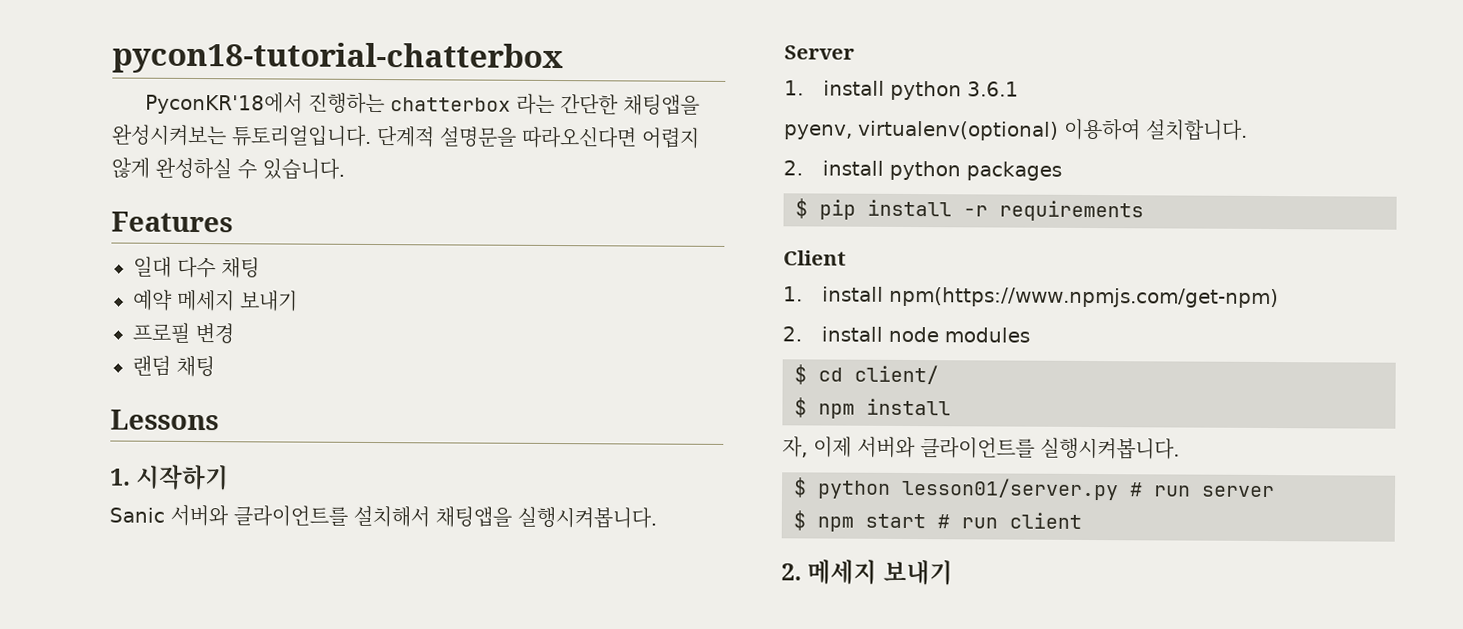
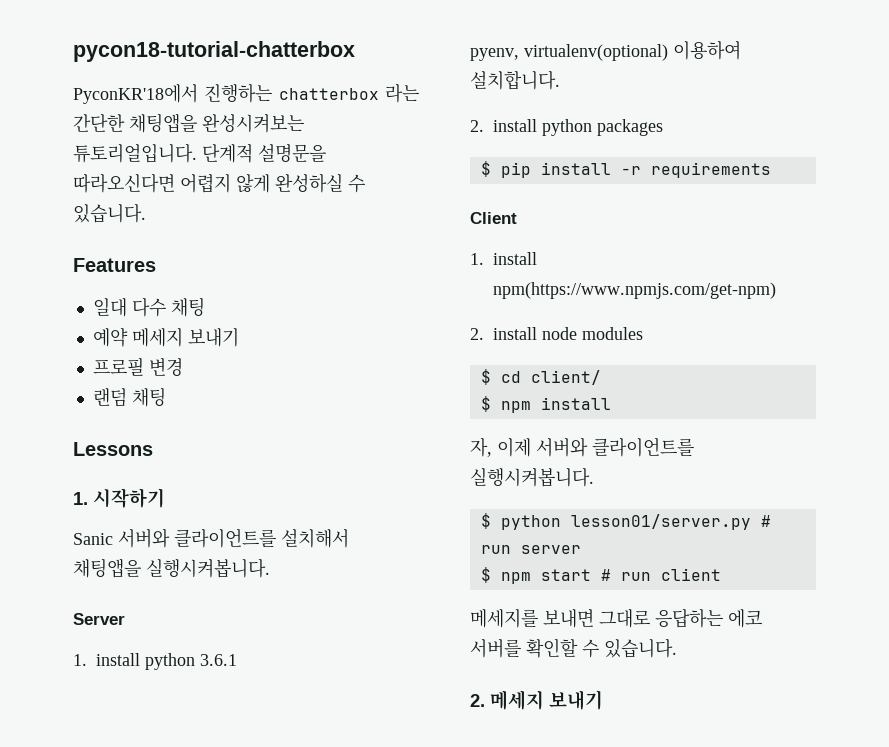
(1082, 520) none -> [470,608,762,628] [470,638,677,658] // 메세지를 보내면 그대로 응답하는 에코 서버를 확인할 수 있습니다.

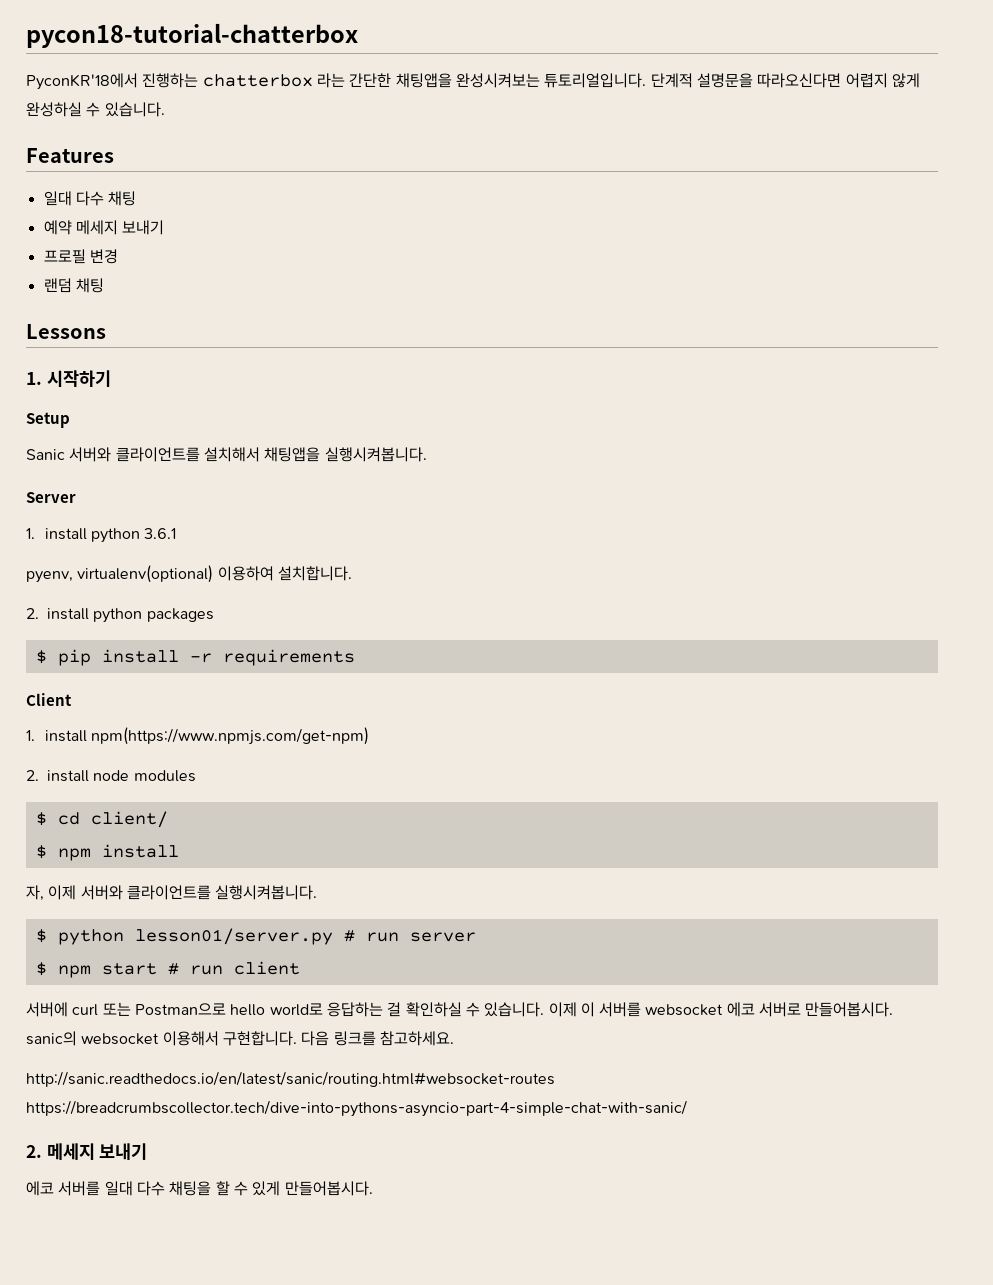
(165, 498) none -> [26,412,70,428] // Setup
[470,608,762,628] [470,638,677,658] [470,690,603,710] 메세지를 보내면 그대로 응답하는 에코 서버를 확인할 수 있습니다. // 2. 메세지 보내기 -> [26,1002,894,1017] [26,1031,454,1046] [26,1071,555,1087] [26,1100,687,1117] [26,1143,148,1160] [26,1181,373,1196] 서버에 curl 또는 Postman으로 hello world로 응답하는 걸 확인하실 수 있습니다. 이제 이 서버를 websocket 에코 서버로 만들어봅시다. sanic의 websocket 이용해서 구현합니다. 다음 링크를 참고하세요. // http://sanic.readthedocs.io/en/latest/sanic/routing.html#websocket-routes https://breadcrumbscollector.tech/dive-into-pythons-asyncio-part-4-simple-chat-with-sanic/ // 2. 메세지 보내기 // 에코 서버를 일대 다수 채팅을 할 수 있게 만들어봅시다.

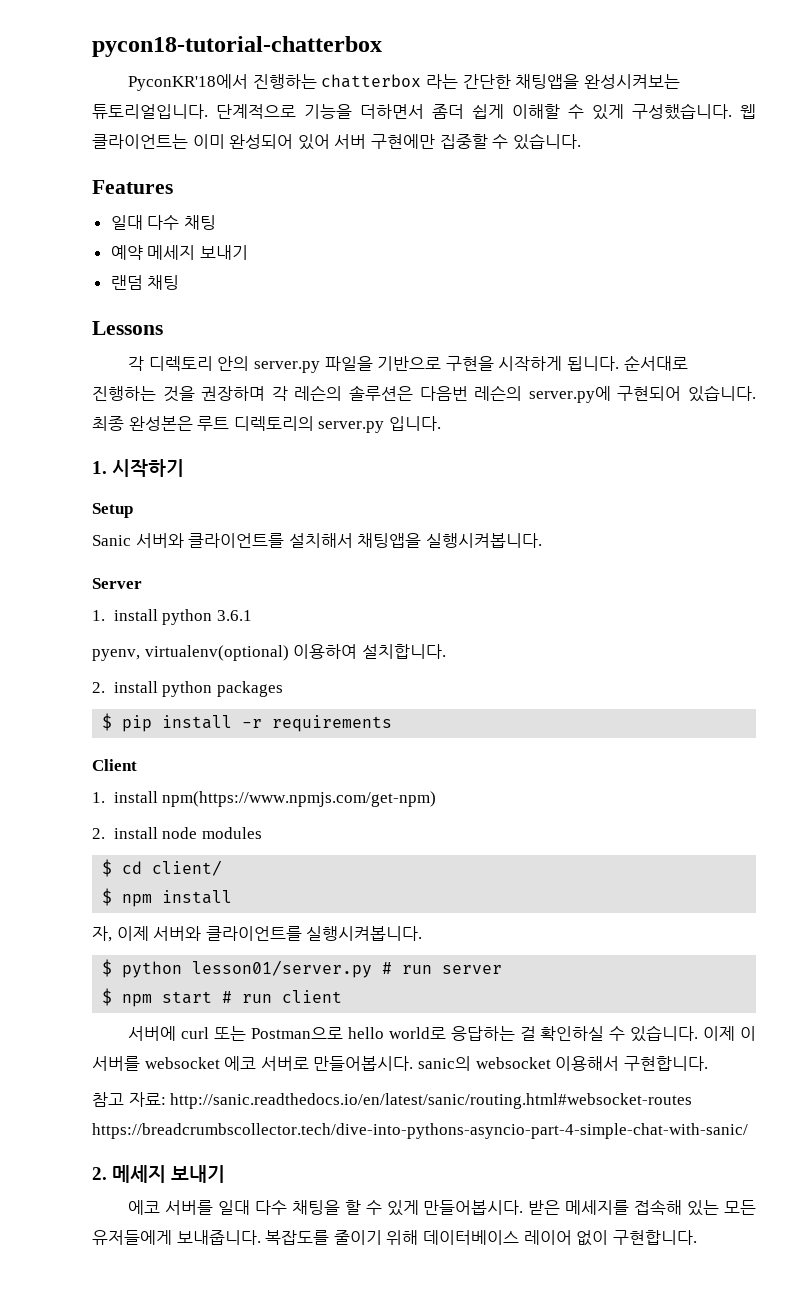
[650,73,920,88] [26,102,82,117] 단계적 설명문을 따라오신다면 어렵지 않게 완성하실 -> [216,103,756,120] [92,134,488,150] 단계적으로 기능을 더하면서 좀더 쉽게 이해할 수 있게 구성했습니다. 웹 클라이언트는 이미 완성되어 있어 서버 구현에만 집중할
[43,249,118,264] // 프로필 변경 -> (248, 252) none
(106, 331) none -> [128,355,688,373] [92,385,757,403] [92,416,441,433] // 각 디렉토리 안의 server.py 파일을 기반으로 구현을 시작하게 됩니다. 순서대로 진행하는 것을 권장하며 각 레슨의 솔루션은 다음번 레슨의 server.py에 구현되어 있습니다. 최종 완성본은 루트 디렉토리의 server.py 입니다.
[301,1031,454,1046] 다음 링크를 참고하세요. // -> [92,1092,166,1107] // 참고 자료:
(373, 1188) none -> [528,1199,756,1216] [92,1230,697,1246] 받은 메세지를 접속해 있는 모든 유저들에게 보내줍니다. 복잡도를 줄이기 위해 데이터베이스 레이어 없이 구현합니다.

